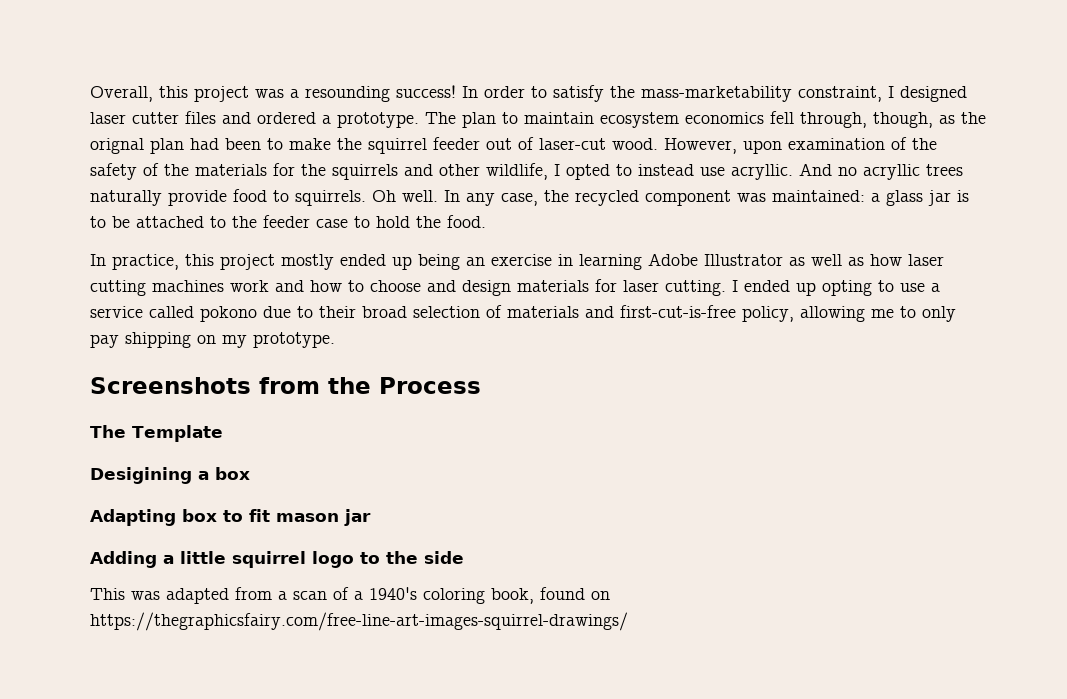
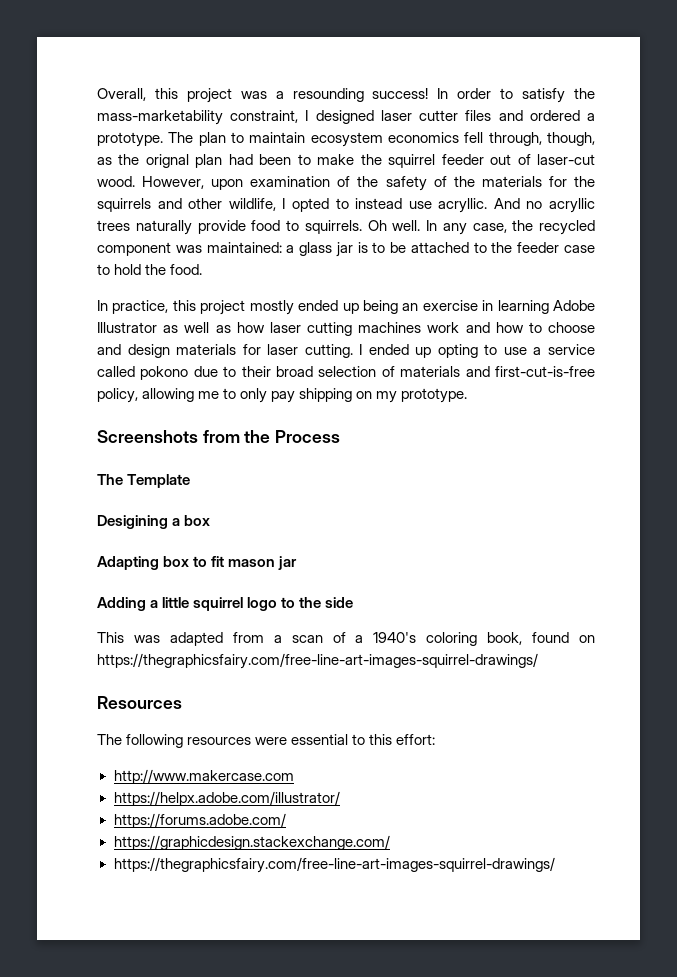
(628, 621) none -> [97,696,182,709] [97,734,436,748] [113,769,294,784] [113,791,340,806] [113,813,286,828] [113,835,390,850] [113,857,555,873] // Resources // The following resources were essential to this effort: // http://www.makercase.com // https://helpx.adobe.com/illustrator/ // https://forums.adobe.com/ // https://graphicdesign.stackexchange.com/ // https://thegraphicsfairy.com/free-line-art-images-squirrel-drawings/

